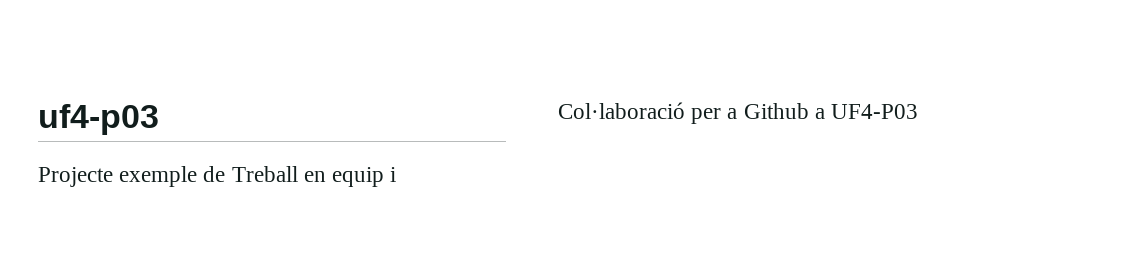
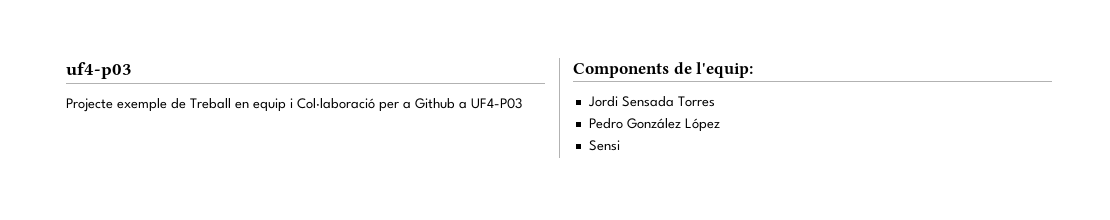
(919, 111) none -> [573,62,754,78] [587,96,715,107] [588,118,720,132] [588,140,620,151] // Components de l'equip: // Jordi Sensada Torres // Pedro González López // Sensi

